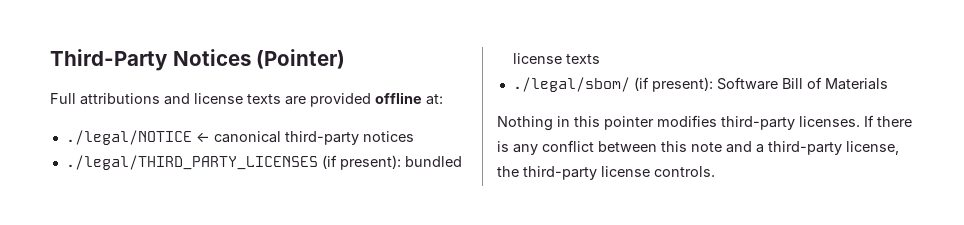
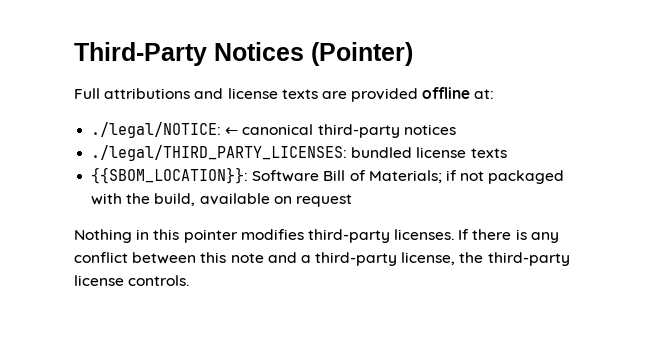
[65,130,192,145] ./legal/NOTICE -> [91,122,222,138] ./legal/NOTICE:
[65,155,401,170] ./legal/THIRD_PARTY_LICENSES (if present): -> [91,145,348,161] ./legal/THIRD_PARTY_LICENSES:
[512,77,888,92] ./legal/sbom/ (if present): Software Bill of Materials -> [91,167,565,184] [91,193,352,207] {{SBOM_LOCATION}}: Software Bill of Materials; if not packaged with the build, available on request

